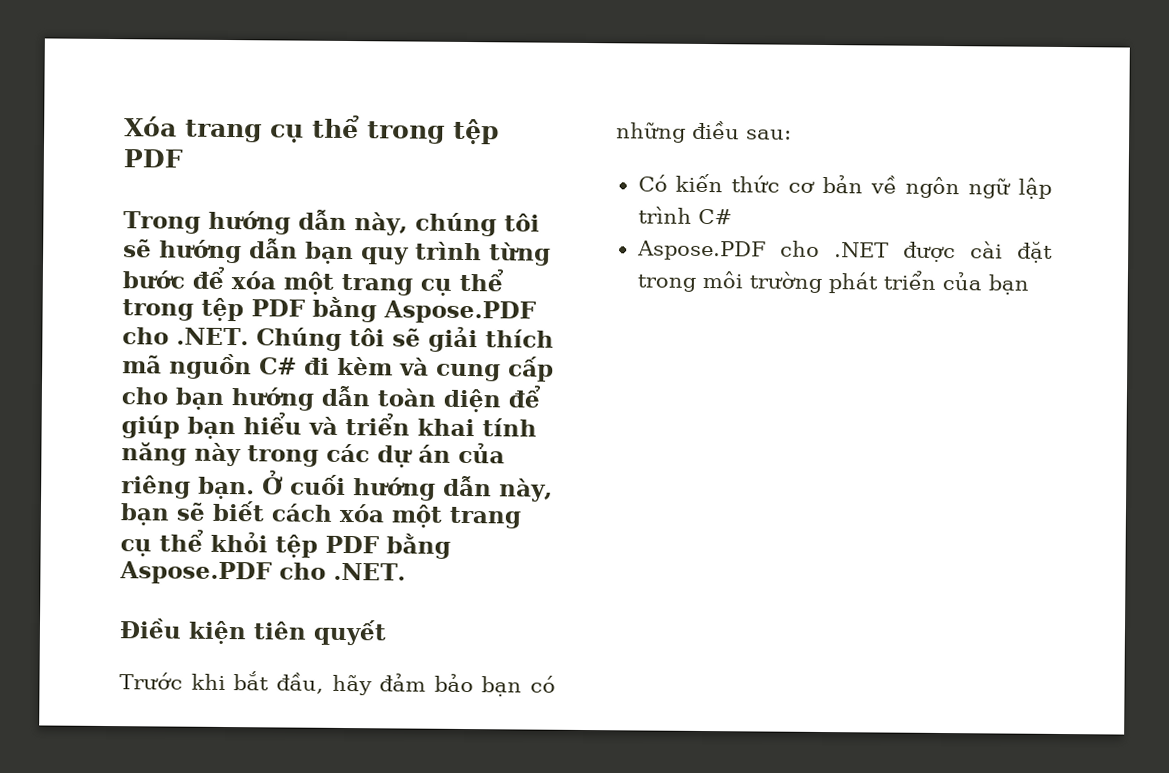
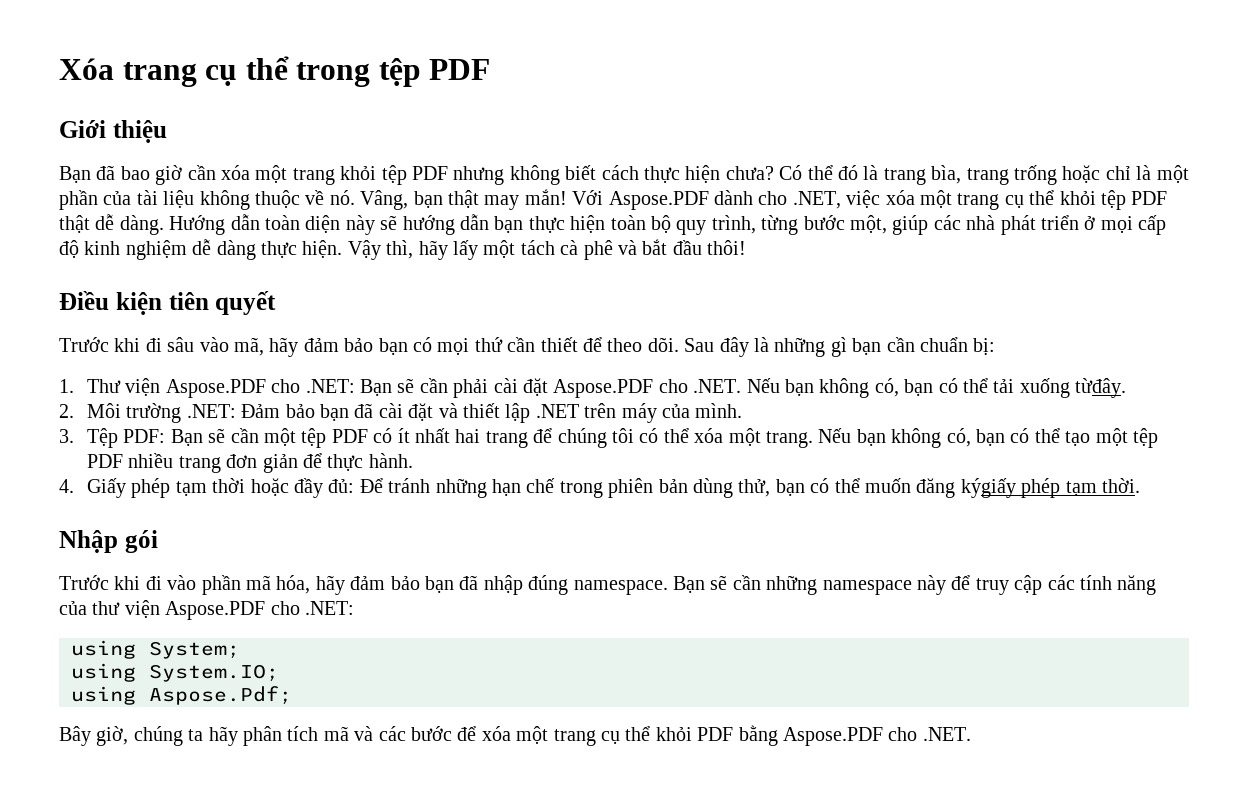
[123,209,540,237] [123,238,551,266] [122,266,504,296] [122,296,537,324] [122,326,554,353] [122,353,554,382] [121,385,542,413] [121,412,537,440] [121,442,505,468] [121,470,553,502] [120,500,333,526] Trong hướng dẫn này, chúng tôi sẽ hướng dẫn bạn quy trình từng bước để xóa một trang cụ thể trong tệp PDF bằng Aspose.PDF cho .NET. Chúng tôi sẽ giải thích mã nguồn C# đi kèm và cung cấp cho bạn hướng dẫn toàn diện để giúp bạn hiểu và triển khai tính năng này trong các dự án của riêng bạn. Ở cuối hướng dẫn này, bạn sẽ biết cách -> [59,120,167,143] [59,165,1189,185] [59,189,881,210] Giới thiệu // Bạn đã bao giờ cần xóa một trang khỏi tệp PDF nhưng không biết cách thực hiện chưa? Có thể đó là trang bìa, trang trống hoặc chỉ là một phần của tài liệu không thuộc về nó. Vâng, bạn thật may mắn! Với Aspose.PDF dành cho .NET, việc
[386,533,451,559] [119,561,406,585] bằng Aspose.PDF cho .NET. -> [59,214,1167,235] [59,239,747,260] thật dễ dàng. Hướng dẫn toàn diện này sẽ hướng dẫn bạn thực hiện toàn bộ quy trình, từng bước một, giúp các nhà phát triển ở mọi cấp độ kinh nghiệm dễ dàng thực hiện. Vậy thì, hãy lấy một tách cà phê và bắt đầu thôi!
[233,671,324,694] bắt đầu, -> [145,337,264,356] đi sâu vào mã,
[616,120,792,143] [637,173,1052,199] [637,206,733,225] [636,240,1053,263] [636,270,1029,295] những điều sau: // Có kiến thức cơ bản về ngôn ngữ lập trình C# // Aspose.PDF cho .NET được cài đặt trong môi trường phát triển của bạn -> [437,337,996,357] [59,378,1127,398] [59,403,743,423] [59,428,1159,448] [87,453,413,473] [59,478,1141,498] [59,530,158,553] [59,575,1157,595] [59,600,354,620] [71,640,240,659] [71,663,279,682] [71,686,292,705] [59,725,971,746] mọi thứ cần thiết để theo dõi. Sau đây là những gì bạn cần chuẩn bị: // 1. Thư viện Aspose.PDF cho .NET: Bạn sẽ cần phải cài đặt Aspose.PDF cho .NET. Nếu bạn không có, bạn có thể tải xuống từđây. // 2. Môi trường .NET: Đảm bảo bạn đã cài đặt và thiết lập .NET trên máy của mình. // 3. Tệp PDF: Bạn sẽ cần một tệp PDF có ít nhất hai trang để chúng tôi có thể xóa một trang. Nếu bạn không có, bạn có thể tạo một tệp PDF nhiều trang đơn giản để thực hành. // 4. Giấy phép tạm thời hoặc đầy đủ: Để tránh những hạn chế trong phiên bản dùng thử, bạn có thể muốn đăng kýgiấy phép tạm thời. // Nhập gói // Trước khi đi vào phần mã hóa, hãy đảm bảo bạn đã nhập đúng namespace. Bạn sẽ cần những namespace này để truy cập các tính năng của thư viện Aspose.PDF cho .NET: // using System; // using System.IO; // using Aspose.Pdf; // Bây giờ, chúng ta hãy phân tích mã và các bước để xóa một trang cụ thể khỏi PDF bằng Aspose.PDF cho .NET.

